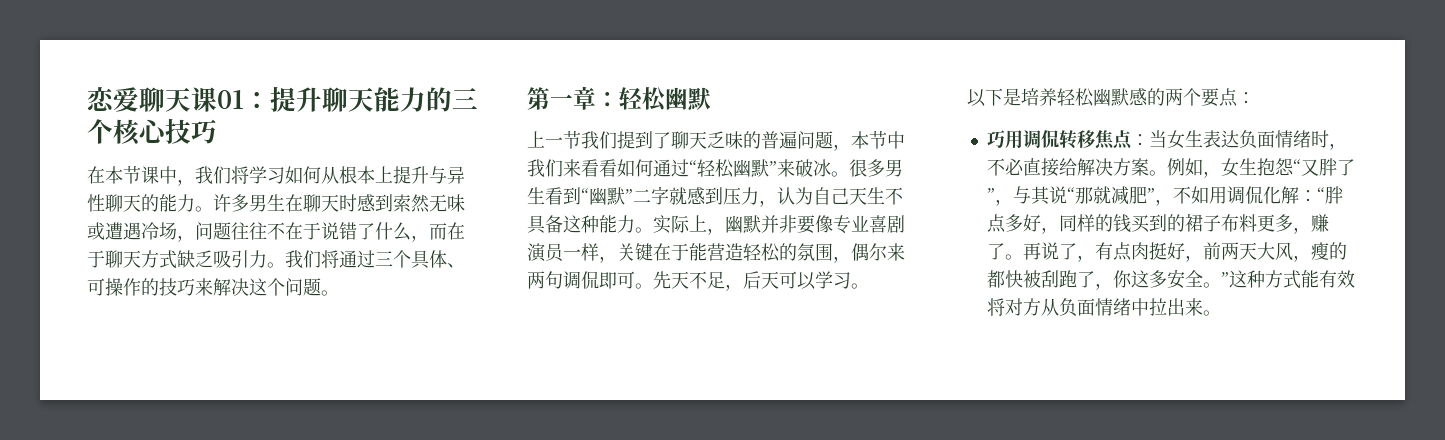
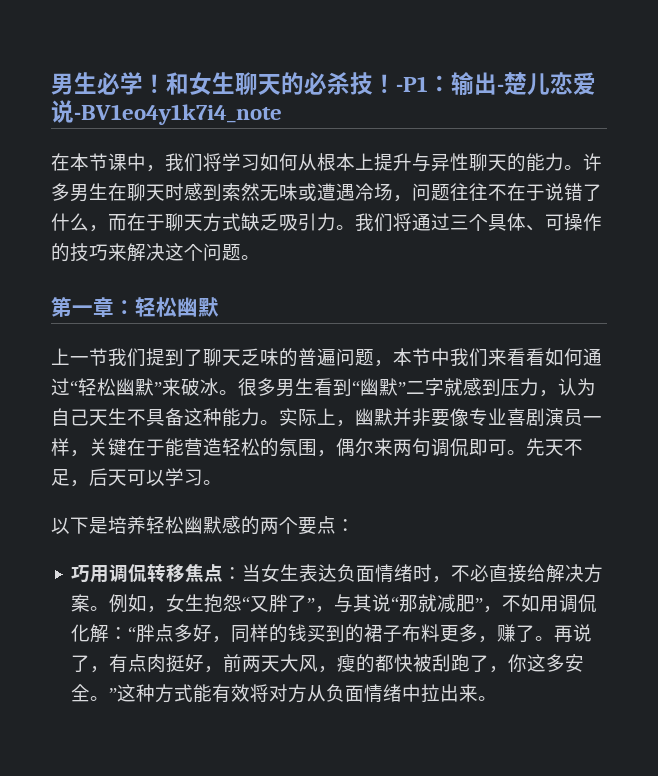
[87,86,478,112] [87,118,217,146] 恋爱聊天课01：提升聊天能力的三个核心技巧 -> [51,72,596,95] [51,100,282,125] 男生必学！和女生聊天的必杀技！-P1：输出-楚儿恋爱说-BV1eo4y1k7i4_note

